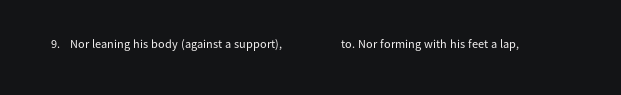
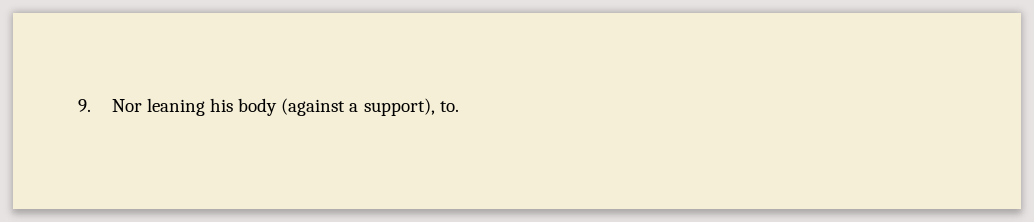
[358,39,520,51] Nor forming with his feet a lap, -> (459, 106) none

